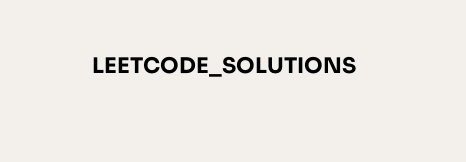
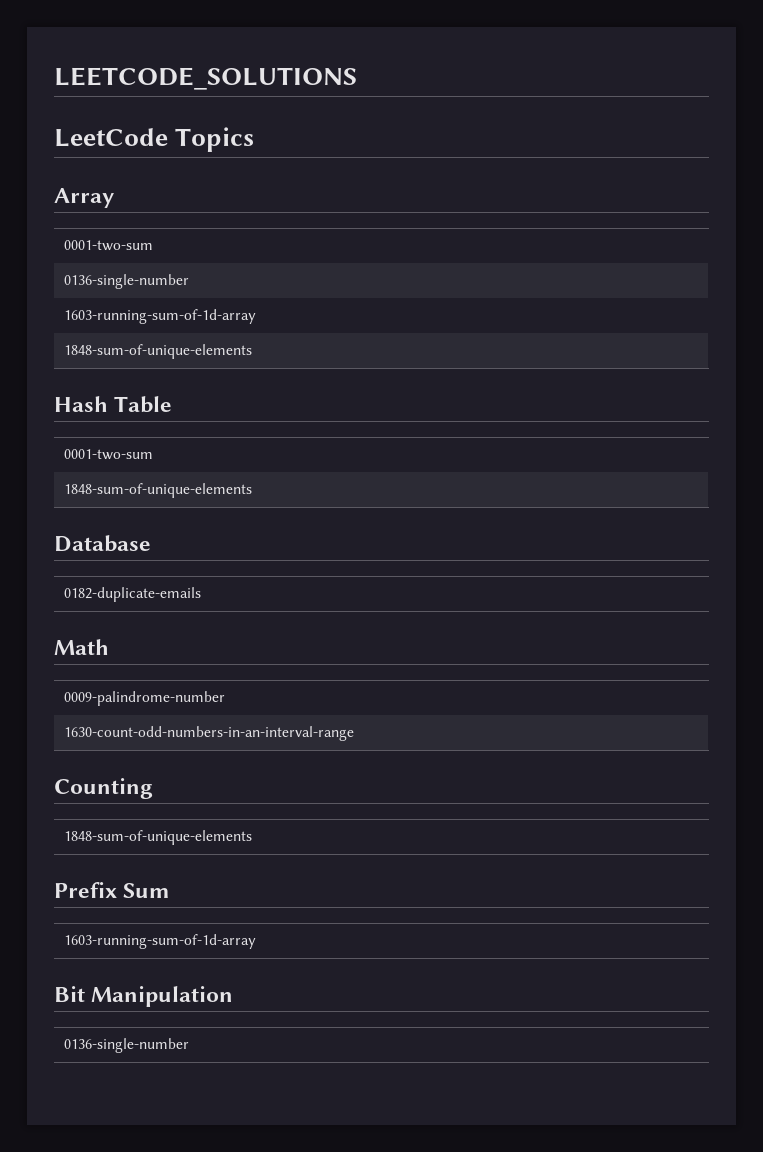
(356, 66) none -> [54,127,255,152] [54,188,114,208] [64,240,154,251] [64,274,190,289] [64,309,257,324] [64,344,253,359] [54,396,173,413] [64,449,154,460] [64,483,253,498] [54,535,151,552] [64,587,202,602] [54,639,109,655] [64,691,226,706] [64,726,355,741] [54,778,153,799] [64,830,253,845] [54,882,171,898] [64,934,257,949] [54,986,234,1007] [64,1038,190,1053] // LeetCode Topics // Array // 0001-two-sum // 0136-single-number // 1603-running-sum-of-1d-array // 1848-sum-of-unique-elements // Hash Table // 0001-two-sum // 1848-sum-of-unique-elements // Database // 0182-duplicate-emails // Math // 0009-palindrome-number // 1630-count-odd-numbers-in-an-interval-range // Counting // 1848-sum-of-unique-elements // Prefix Sum // 1603-running-sum-of-1d-array // Bit Manipulation // 0136-single-number

